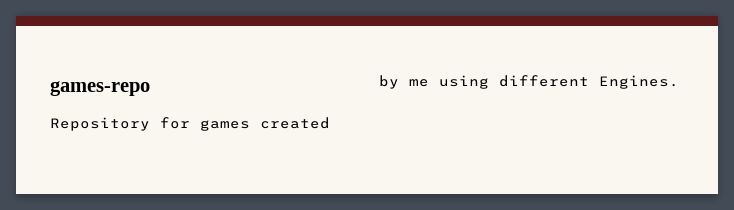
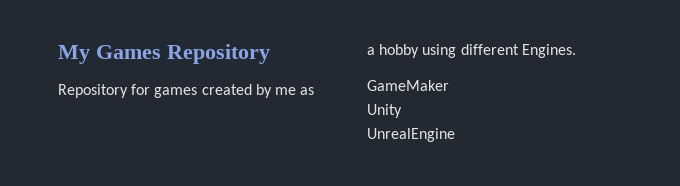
[50,81,150,96] games-repo -> [58,44,270,64] My Games Repository
(429, 83) none -> [300,87,315,95] [367,44,420,58] as a hobby
(679, 82) none -> [367,80,449,91] [367,104,402,118] [367,128,455,142] // GameMaker // Unity // UnrealEngine

